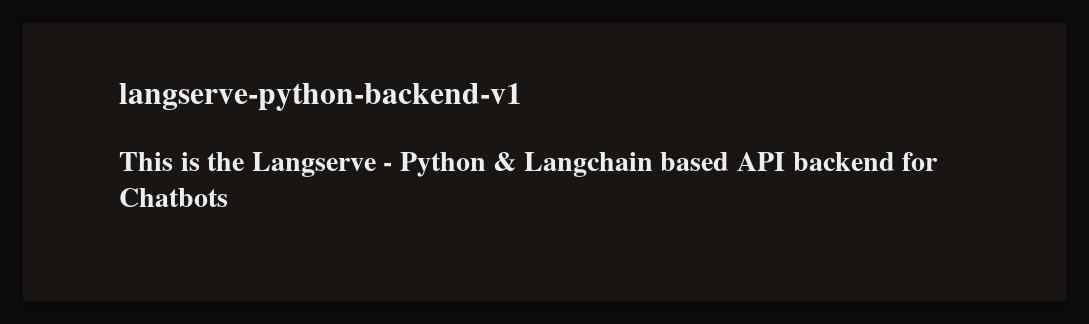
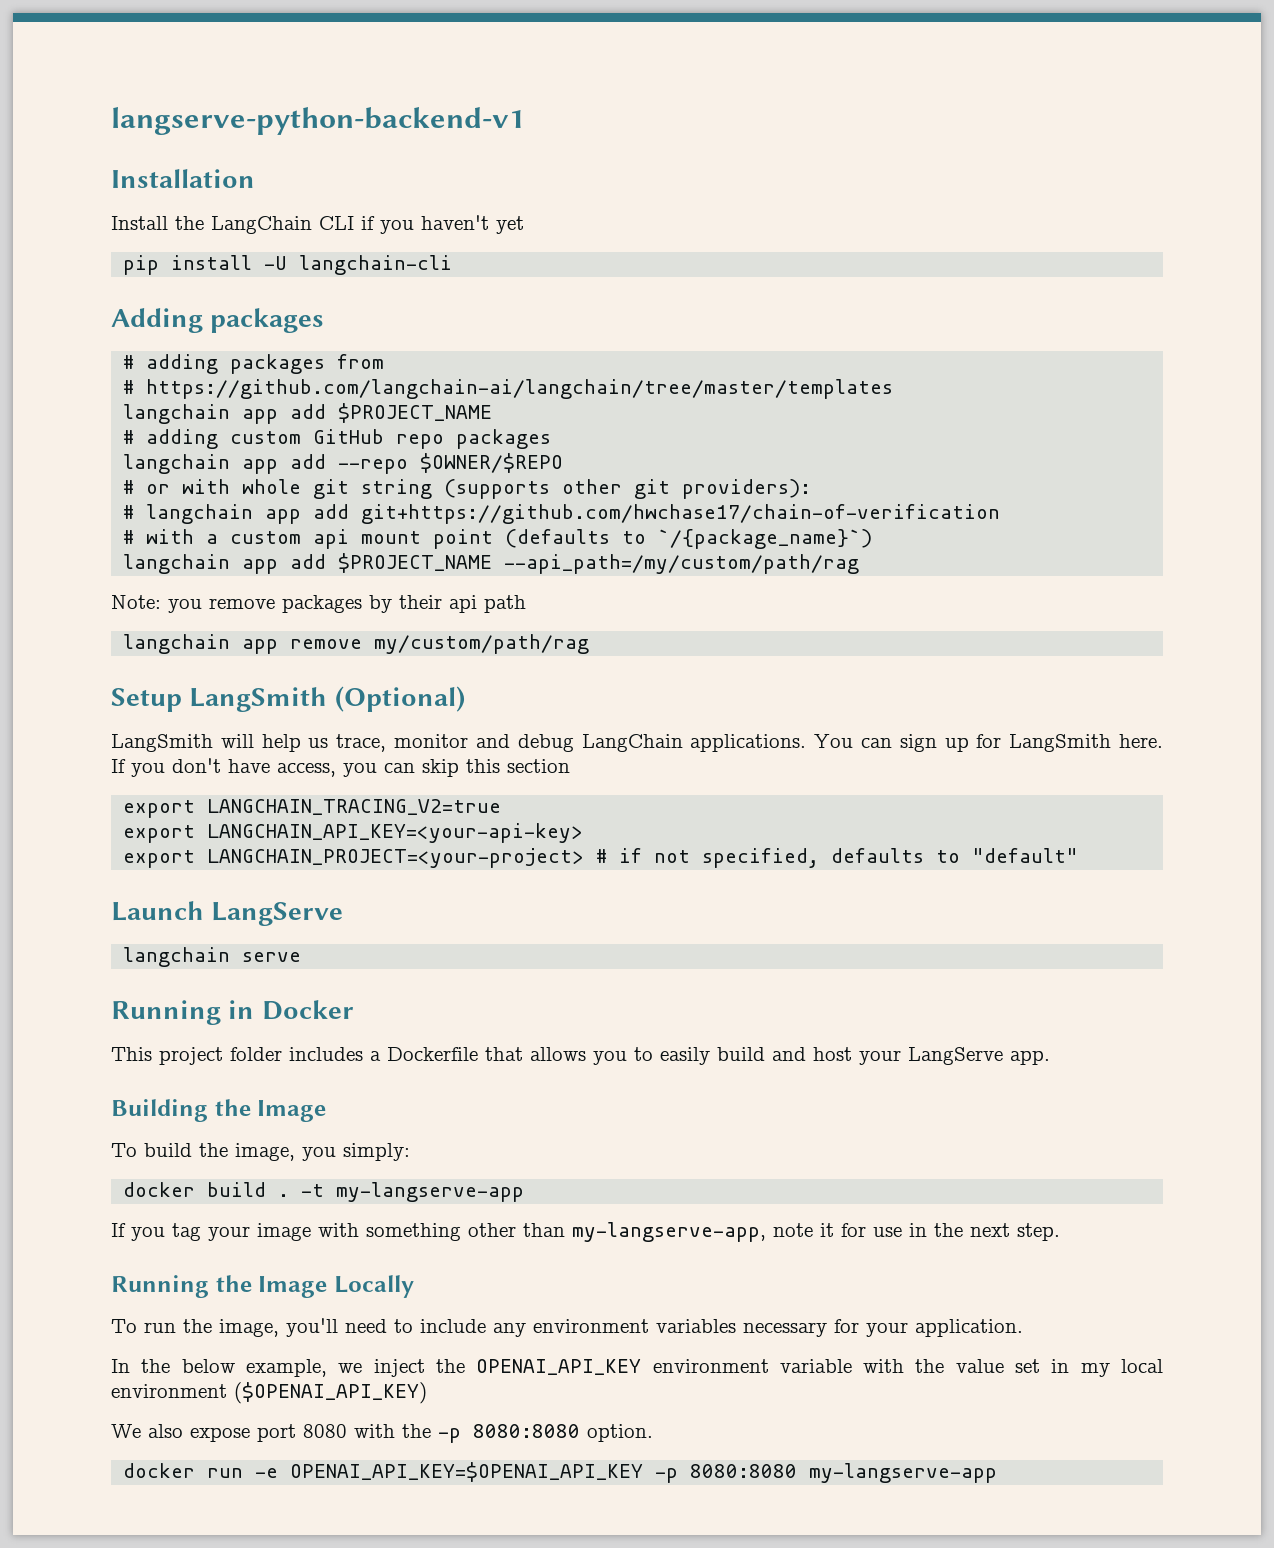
[119,152,939,177] [119,188,228,207] This is the Langserve - Python & Langchain based API backend for Chatbots -> [111,169,255,188] [111,215,524,234] [123,255,453,275] [111,308,325,333] [123,354,385,374] [123,379,894,399] [123,403,493,424] [123,429,552,449] [123,453,564,474] [123,479,812,499] [123,504,1001,524] [123,529,873,549] [123,553,860,574] [111,595,526,613] [123,634,590,654] [111,686,465,712] [111,734,1163,752] [111,758,570,777] [123,799,502,818] [123,823,584,843] [123,848,1079,868] [111,901,344,926] [123,947,302,967] [111,1000,354,1025] [111,1047,1050,1065] [111,1099,327,1122] [111,1143,410,1161] [123,1182,525,1202] [111,1222,1060,1242] [111,1275,414,1298] [111,1318,1023,1337] [111,1359,1163,1377] [111,1382,427,1404] [111,1424,653,1443] [123,1462,998,1483] Installation // Install the LangChain CLI if you haven't yet // pip install -U langchain-cli // Adding packages // # adding packages from // # https://github.com/langchain-ai/langchain/tree/master/templates // langchain app add $PROJECT_NAME // # adding custom GitHub repo packages // langchain app add --repo $OWNER/$REPO // # or with whole git string (supports other git providers): // # langchain app add git+https://github.com/hwchase17/chain-of-verification // # with a custom api mount point (defaults to `/{package_name}`) // langchain app add $PROJECT_NAME --api_path=/my/custom/path/rag // Note: you remove packages by their api path // langchain app remove my/custom/path/rag // Setup LangSmith (Optional) // LangSmith will help us trace, monitor and debug LangChain applications. You can sign up for LangSmith here. If you don't have access, you can skip this section // export LANGCHAIN_TRACING_V2=true // export LANGCHAIN_API_KEY=<your-api-key> // export LANGCHAIN_PROJECT=<your-project> # if not specified, defaults to "default" // Launch LangServe // langchain serve // Running in Docker // This project folder includes a Dockerfile that allows you to easily build and host your LangServe app. // Building the Image // To build the image, you simply: // docker build . -t my-langserve-app // If you tag your image with something other than my-langserve-app, note it for use in the next step. // Running the Image Locally // To run the image, you'll need to include any environment variables necessary for your application. // In the below example, we inject the OPENAI_API_KEY environment variable with the value set in my local environment ($OPENAI_API_KEY) // We also expose port 8080 with the -p 8080:8080 option. // docker run -e OPENAI_API_KEY=$OPENAI_API_KEY -p 8080:8080 my-langserve-app

